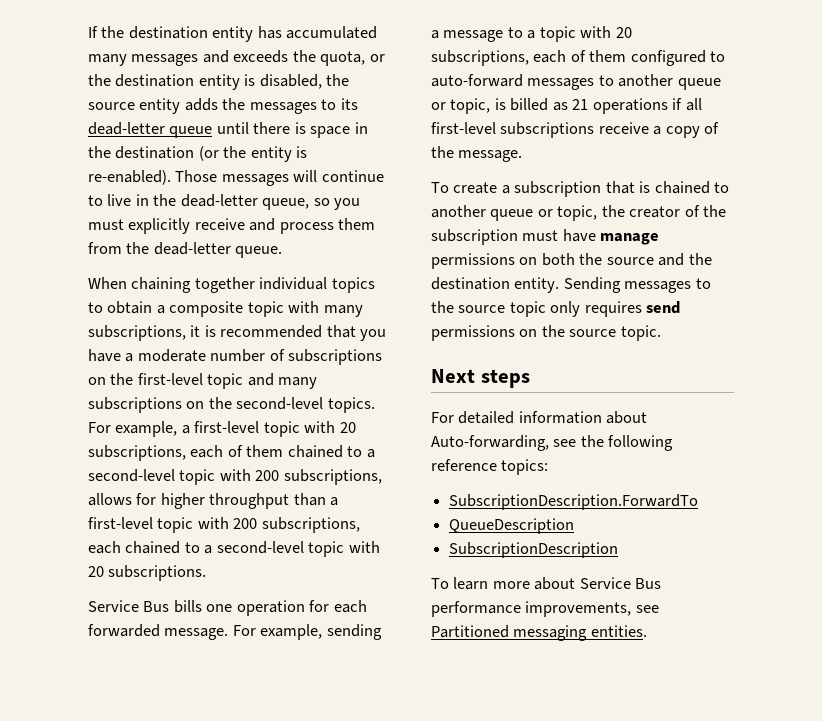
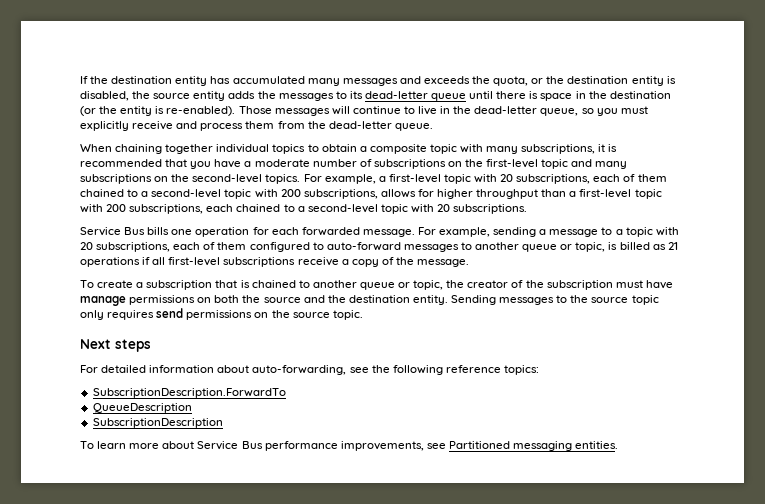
[431,435,549,451] Auto-forwarding, -> [252,365,347,375] auto-forwarding,

